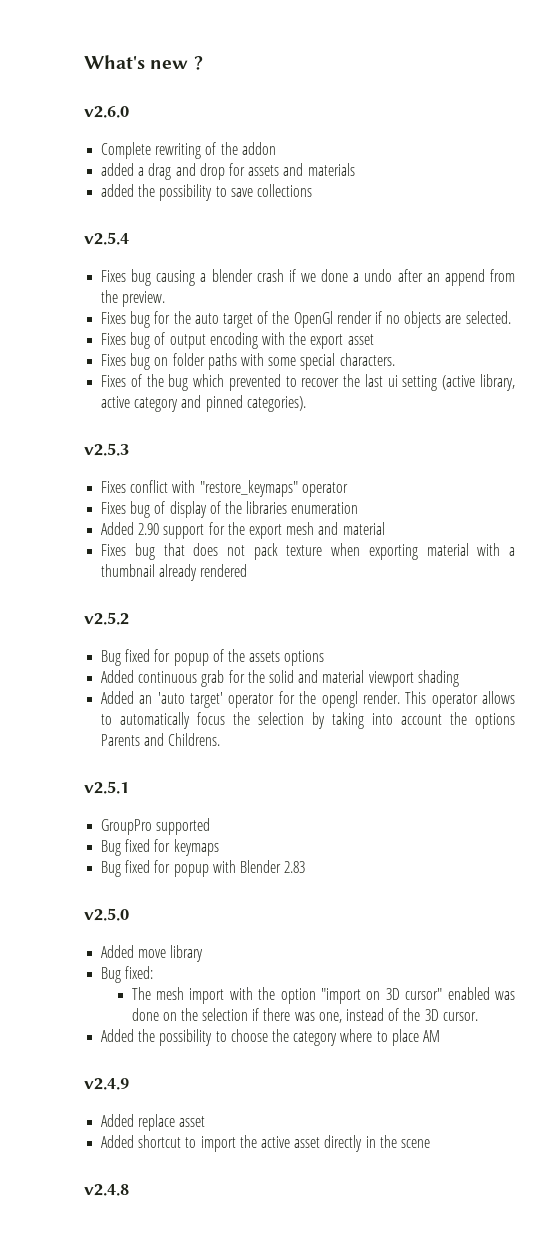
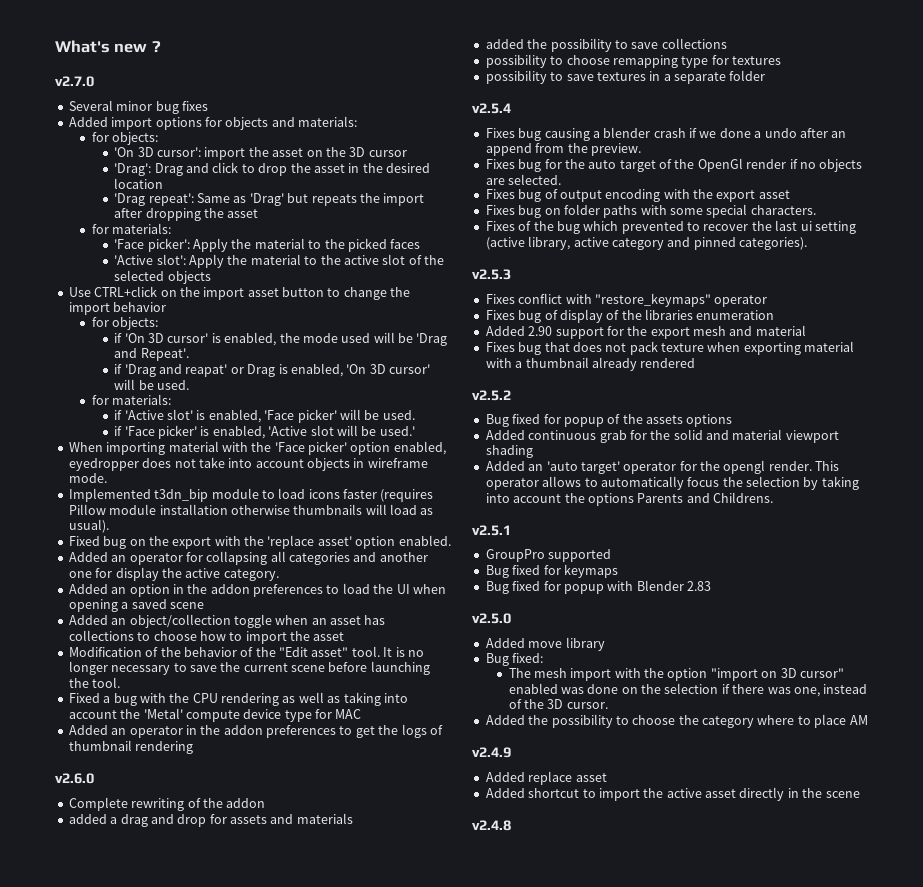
(203, 63) none -> [55,76,94,87] [68,100,208,114] [68,116,357,130] [91,132,158,145] [114,147,407,160] [114,162,431,176] [114,178,164,189] [114,193,425,206] [114,208,259,221] [91,223,171,234] [114,238,421,252] [114,254,445,268] [114,270,211,284] [68,286,411,300] [68,302,167,315] [91,317,158,330] [114,332,448,346] [114,348,189,361] [114,363,431,377] [114,379,190,390] [91,394,171,405] [114,409,415,423] [114,425,415,439] [68,441,446,455] [68,457,428,471] [68,473,107,483] [68,488,434,502] [68,504,434,515] [68,519,109,533] [68,535,451,549] [68,551,428,565] [68,567,279,581] [68,583,446,597] [68,599,204,612] [68,614,386,628] [68,630,345,644] [68,646,424,657] [68,661,430,675] [68,677,121,688] [68,692,408,706] [68,708,362,722] [68,724,443,738] [68,740,194,754] // v2.7.0 // Several minor bug fixes // Added import options for objects and materials: // for objects: // 'On 3D cursor': import the asset on the 3D cursor // 'Drag': Drag and click to drop the asset in the desired location // 'Drag repeat': Same as 'Drag' but repeats the import after dropping the asset // for materials: // 'Face picker': Apply the material to the picked faces // 'Active slot': Apply the material to the active slot of the selected objects // Use CTRL+click on the import asset button to change the import behavior // for objects: // if 'On 3D cursor' is enabled, the mode used will be 'Drag and Repeat'. // if 'Drag and reapat' or Drag is enabled, 'On 3D cursor' will be used. // for materials: // if 'Active slot' is enabled, 'Face picker' will be used. // if 'Face picker' is enabled, 'Active slot will be used.' // When importing material with the 'Face picker' option enabled, eyedropper does not take into account objects in wireframe mode. // Implemented t3dn_bip module to load icons faster (requires Pillow module installation otherwise thumbnails will load as usual). // Fixed bug on the export with the 'replace asset' option enabled. // Added an operator for collapsing all categories and another one for display the active category. // Added an option in the addon preferences to load the UI when opening a saved scene // Added an object/collection toggle when an asset has collections to choose how to import the asset // Modification of the behavior of the "Edit asset" tool. It is no longer necessary to save the current scene before launching the tool. // Fixed a bug with the CPU rendering as well as taking into account the 'Metal' compute device type for MAC // Added an operator in the addon preferences to get the logs of thumbnail rendering
(312, 190) none -> [485,54,781,68] [485,70,766,84] // possibility to choose remapping type for textures // possibility to save textures in a separate folder

